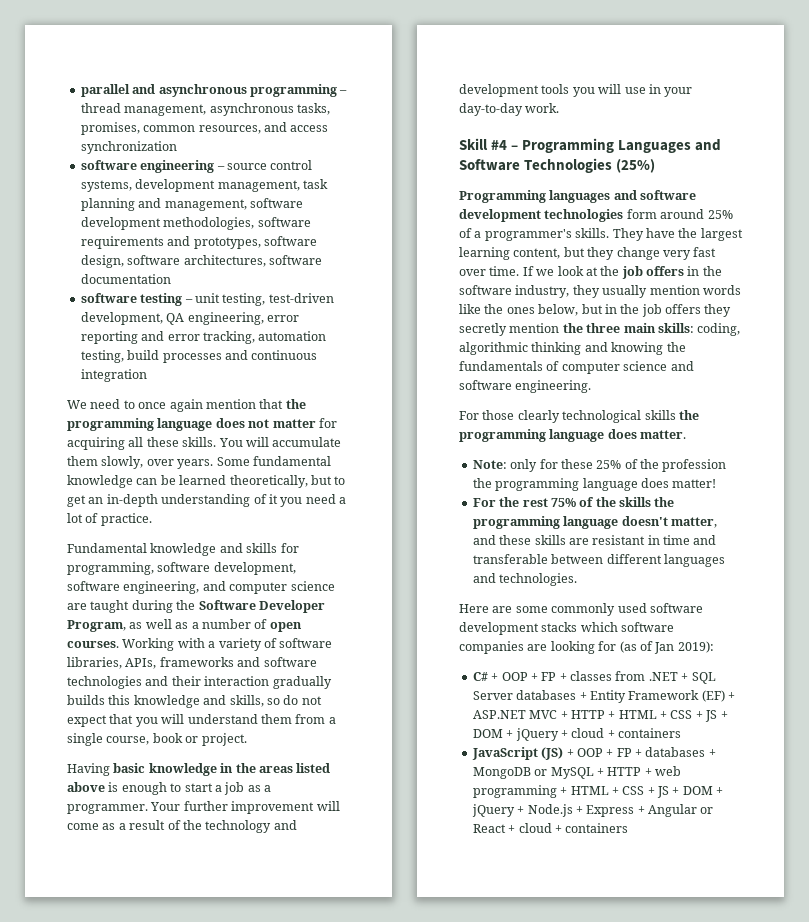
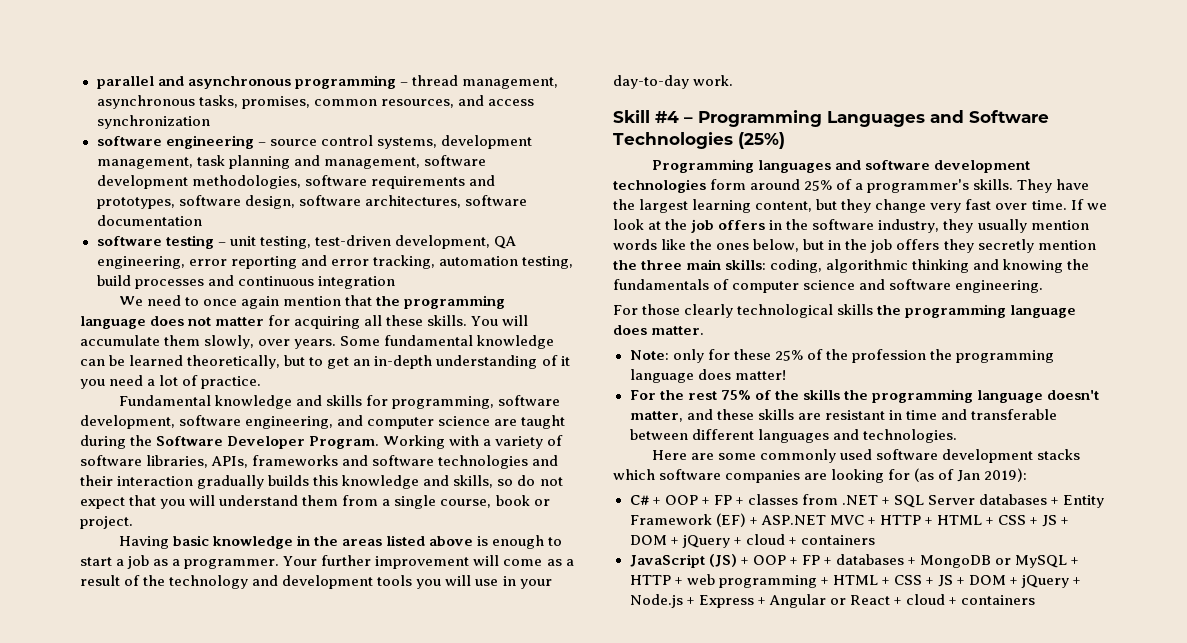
[67,619,302,632] [67,641,119,648] Program, as well as a number of open courses. -> [309,436,380,449] Program.

